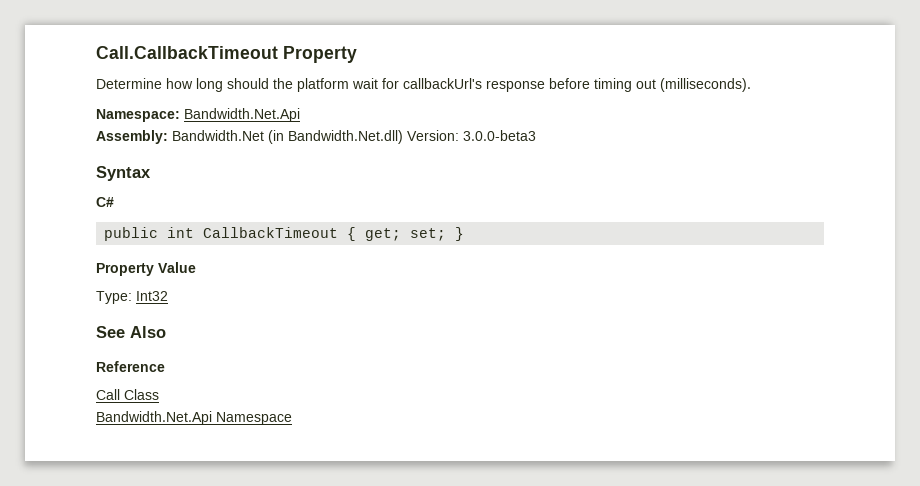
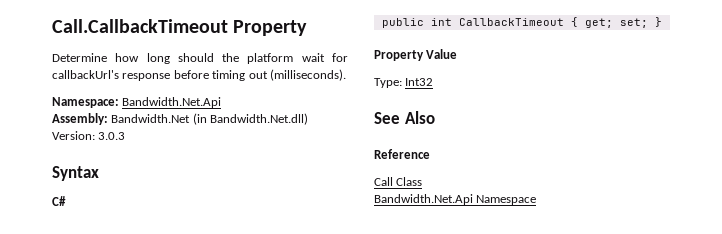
[463,130,536,141] 3.0.0-beta3 -> [98,132,126,140] 3.0.3

